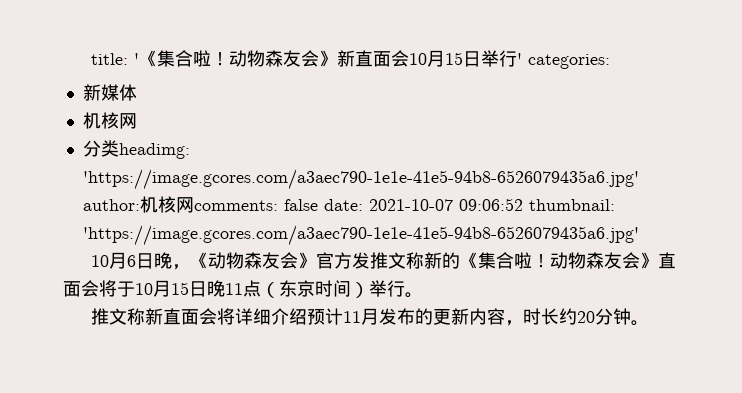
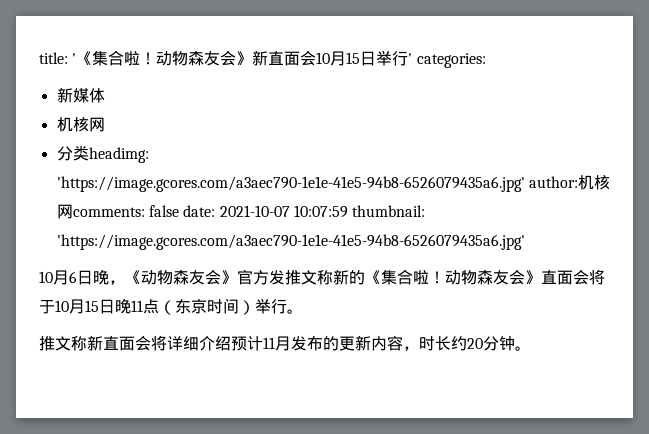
[458,198,523,211] 09:06:52 -> [293,205,348,218] 10:07:59

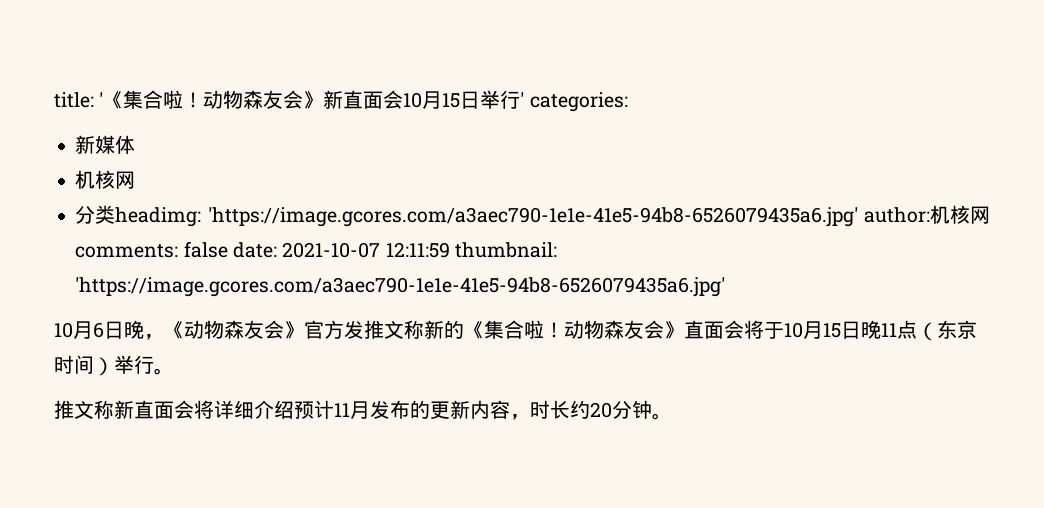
[293,205,348,218] 10:07:59 -> [385,242,450,258] 12:11:59

